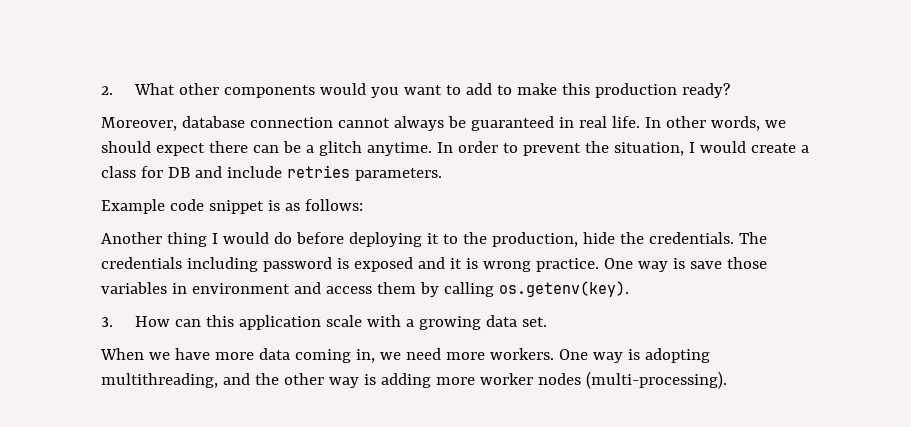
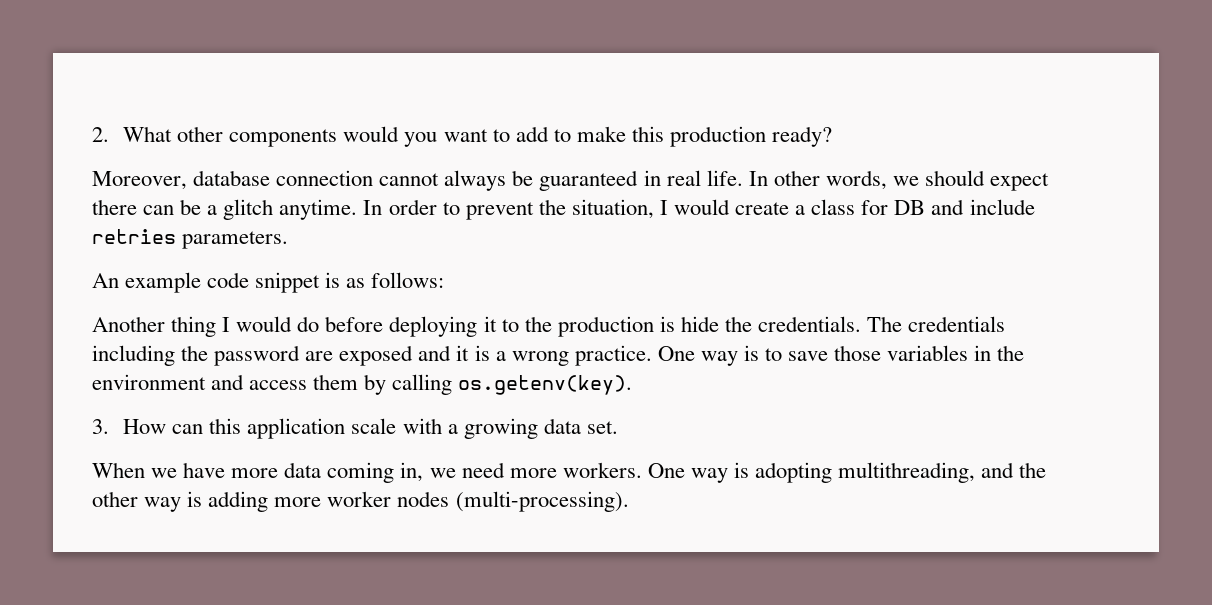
[101,199,165,214] Example -> [92,272,202,293] An example
[491,232,578,247] production, -> [557,316,675,337] production is
[262,257,349,272] password is -> [181,345,334,366] the password are
(478, 263) none -> [495,351,506,361] a
(685, 263) none -> [765,348,783,361] to
(187, 288) none -> [997,345,1025,361] the

